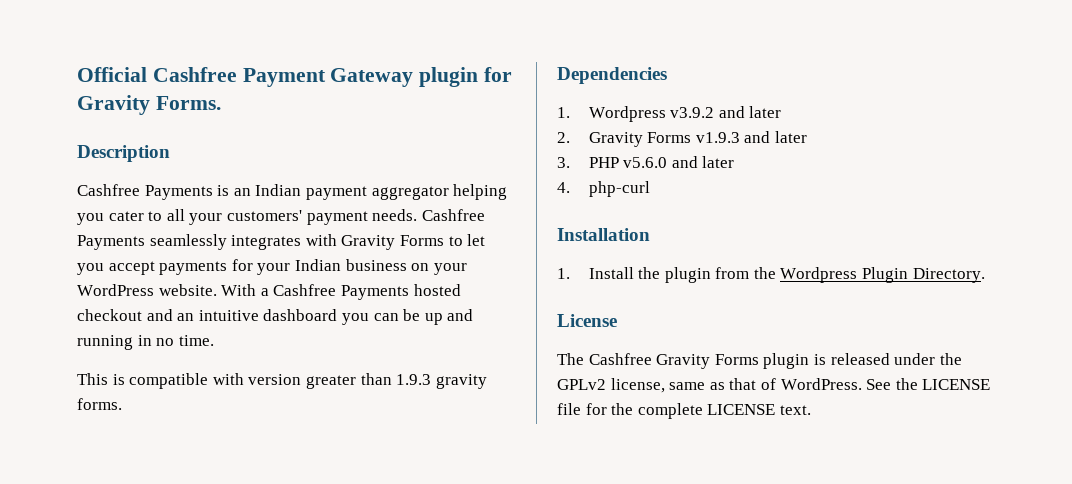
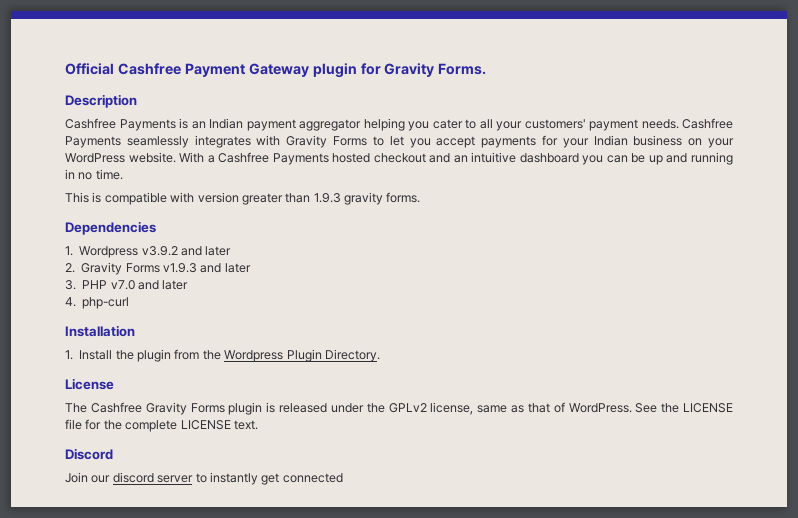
[623,157,668,168] v5.6.0 -> [110,280,135,290] v7.0
(811, 410) none -> [65,448,113,460] [65,472,343,485] // Discord // Join our discord server to instantly get connected

